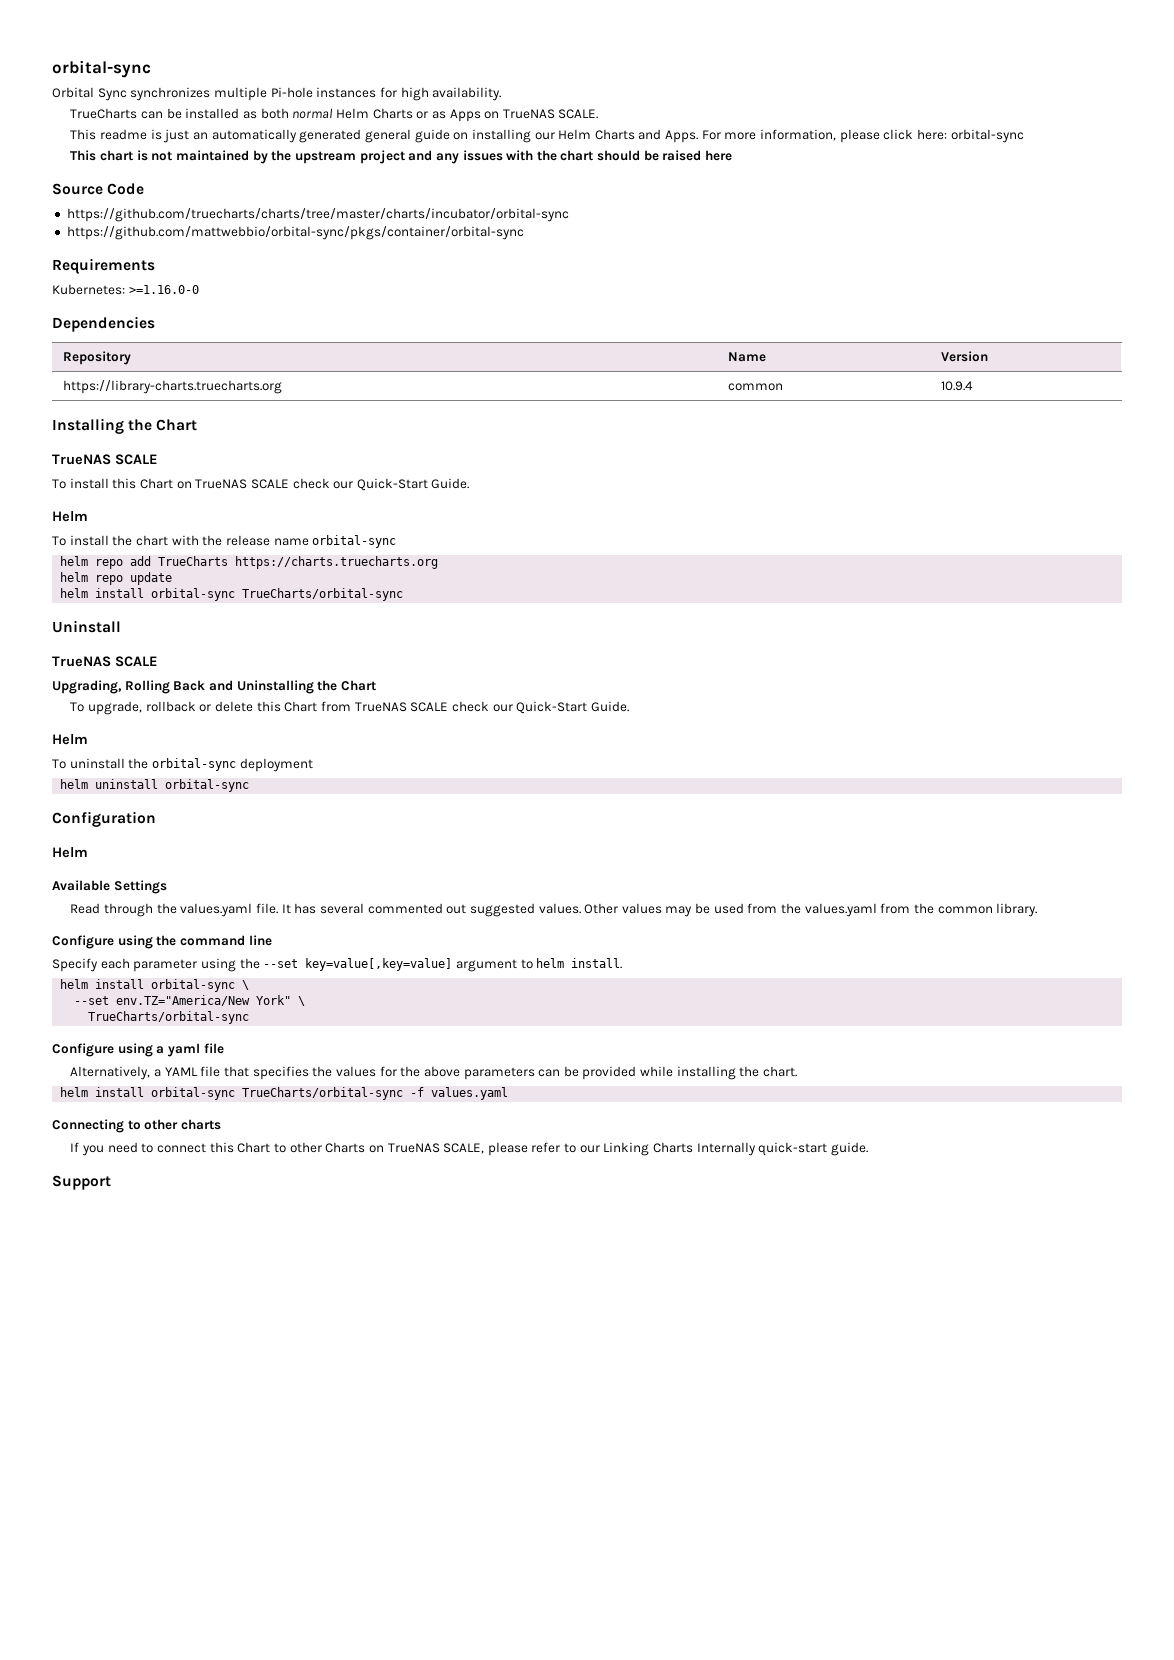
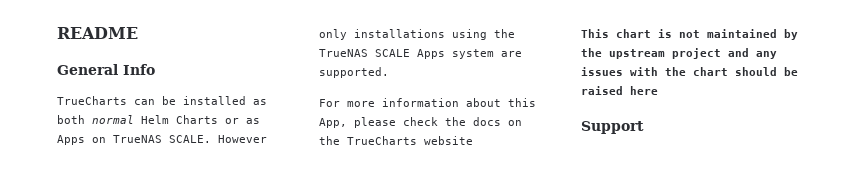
[52,60,151,78] [52,87,502,101] orbital-sync // Orbital Sync synchronizes multiple Pi-hole instances for high availability. -> [57,27,138,39] [57,64,155,75] README // General Info
[70,129,1024,143] // This readme is just an automatically generated general guide on installing our Helm Charts and Apps. For more information, please click here: orbital-sync -> [218,135,267,143] [319,29,515,40] [319,49,522,59] [319,67,389,78] [319,98,536,107] [319,117,522,128] [319,136,473,145] However only installations using the TrueNAS SCALE Apps system are supported. // For more information about this App, please check the docs on the TrueCharts website
[52,183,145,195] [66,208,569,222] [66,226,524,240] [52,258,155,274] [52,284,199,295] [52,316,155,332] [62,351,131,365] [727,352,766,362] [940,351,988,362] [62,380,282,394] [727,383,783,391] [940,381,973,391] [52,418,198,434] [52,454,158,465] [52,478,470,491] [52,511,88,522] [52,535,397,548] [60,556,439,569] [60,572,173,585] [60,588,404,601] [52,620,121,633] [52,656,158,667] [52,680,376,694] [70,701,629,715] [52,734,88,745] [52,758,313,772] [60,779,250,792] [52,811,156,827] [52,847,88,858] [52,880,167,894] [70,903,1038,917] [52,935,272,949] [52,958,623,972] [60,979,250,992] [74,995,306,1006] [88,1011,250,1024] [52,1043,224,1057] [70,1066,798,1080] [60,1087,509,1100] [52,1119,221,1133] [70,1142,868,1156] // Source Code // https://github.com/truecharts/charts/tree/master/charts/incubator/orbital-sync // https://github.com/mattwebbio/orbital-sync/pkgs/container/orbital-sync // Requirements // Kubernetes: >=1.16.0-0 // Dependencies // Repository | Name | Version // https://library-charts.truecharts.org | common | 10.9.4 // Installing the Chart // TrueNAS SCALE // To install this Chart on TrueNAS SCALE check our Quick-Start Guide. // Helm // To install the chart with the release name orbital-sync // helm repo add TrueCharts https://charts.truecharts.org // helm repo update // helm install orbital-sync TrueCharts/orbital-sync // Uninstall // TrueNAS SCALE // Upgrading, Rolling Back and Uninstalling the Chart // To upgrade, rollback or delete this Chart from TrueNAS SCALE check our Quick-Start Guide. // Helm // To uninstall the orbital-sync deployment // helm uninstall orbital-sync // Configuration // Helm // Available Settings // Read through the values.yaml file. It has several commented out suggested values. Other values may be used from the values.yaml from the common library. // Configure using the command line // Specify each parameter using the --set key=value[,key=value] argument to helm install. // helm install orbital-sync \ // --set env.TZ="America/New York" \ // TrueCharts/orbital-sync // Configure using a yaml file // Alternatively, a YAML file that specifies the values for the above parameters can be provided while installing the chart. // helm install orbital-sync TrueCharts/orbital-sync -f values.yaml // Connecting to other charts // If you need to connect this Chart to other Charts on TrueNAS SCALE, please refer to our Linking Charts Internally quick-start guide. -> (658, 90) none

